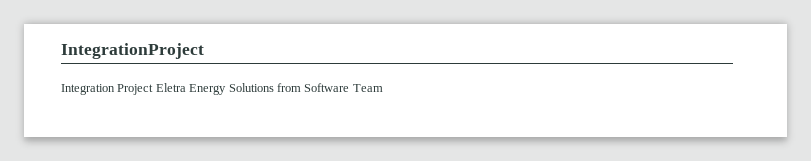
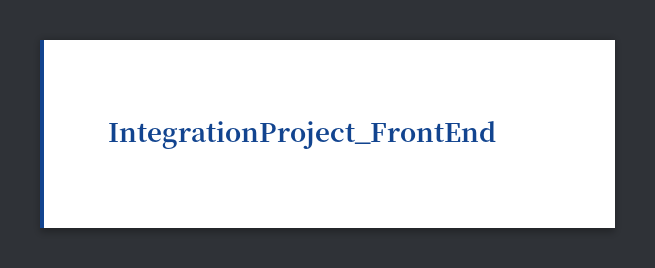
[61,43,204,59] [61,83,383,95] IntegrationProject // Integration Project Eletra Energy Solutions from Software Team -> [108,121,496,149] IntegrationProject_FrontEnd

